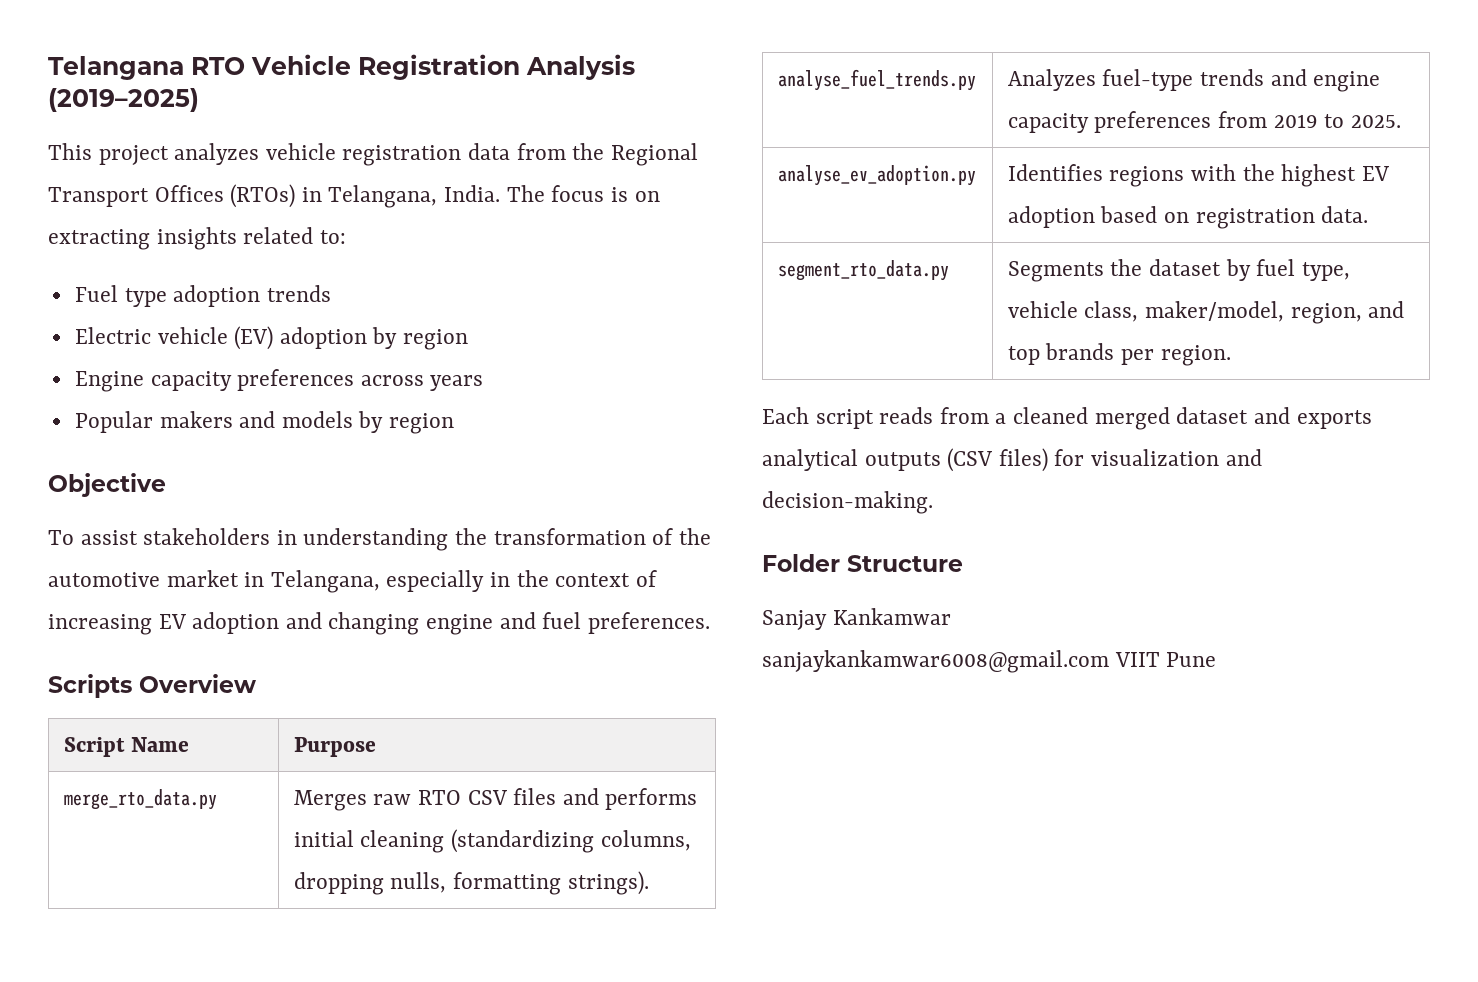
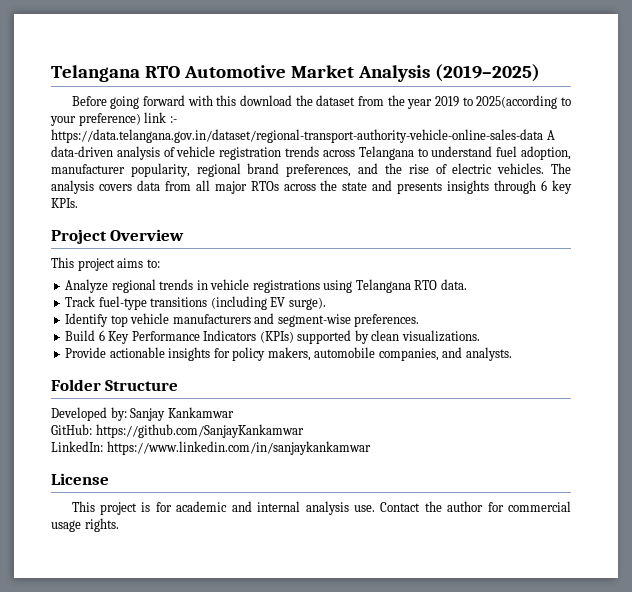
[48,54,520,80] Telangana RTO Vehicle Registration -> [51,65,354,82] Telangana RTO Automotive Market
[48,143,698,166] [48,184,660,208] [48,227,346,250] [74,285,331,307] [74,326,469,350] [74,369,484,392] [74,411,455,434] [48,473,166,497] [48,528,711,551] [48,570,657,593] [48,612,710,635] [48,674,256,698] [63,737,190,757] [293,737,376,757] [63,789,217,810] [293,788,698,811] [293,829,691,853] [293,871,649,895] [777,69,976,91] [1007,69,1381,92] [1007,111,1401,133] [777,165,976,186] [1007,164,1389,187] [1007,206,1369,229] [777,260,949,281] [1007,259,1350,282] [1007,301,1405,324] [1007,343,1231,366] [762,407,1372,430] [762,448,1262,472] [762,491,933,514] This project analyzes vehicle registration data from the Regional Transport Offices (RTOs) in Telangana, India. The focus is on extracting insights related to: // Fuel type adoption trends // Electric vehicle (EV) adoption by region // Engine capacity preferences across years // Popular makers and models by region // Objective // To assist stakeholders in understanding the transformation of the automotive market in Telangana, especially in the context of increasing EV adoption and changing engine and fuel preferences. // Scripts Overview // Script Name | Purpose // merge_rto_data.py | Merges raw RTO CSV files and performs initial cleaning (standardizing columns, dropping nulls, formatting strings). // analyse_fuel_trends.py | Analyzes fuel-type trends and engine capacity preferences from 2019 to 2025. // analyse_ev_adoption.py | Identifies regions with the highest EV adoption based on registration data. // segment_rto_data.py | Segments the dataset by fuel type, vehicle class, maker/model, region, and top brands per region. // Each script reads from a cleaned merged dataset and exports analytical outputs (CSV files) for visualization and decision-making. -> [71,95,571,109] [50,112,177,126] [51,129,555,143] [51,146,571,160] [51,163,571,177] [51,180,572,194] [51,198,78,208] [51,229,185,244] [51,257,160,271] [65,279,467,293] [65,296,326,310] [65,313,420,327] [65,330,480,344] [65,347,512,361] Before going forward with this download the dataset from the year 2019 to 2025(according to your preference) link :- https://data.telangana.gov.in/dataset/regional-transport-authority-vehicle-online-sales-data A data-driven analysis of vehicle registration trends across Telangana to understand fuel adoption, manufacturer popularity, regional brand preferences, and the rise of electric vehicles. The analysis covers data from all major RTOs across the state and presents insights through 6 key KPIs. // Project Overview // This project aims to: // Analyze regional trends in vehicle registrations using Telangana RTO data. // Track fuel-type transitions (including EV surge). // Identify top vehicle manufacturers and segment-wise preferences. // Build 6 Key Performance Indicators (KPIs) supported by clean visualizations. // Provide actionable insights for policy makers, automobile companies, and analysts.
(963, 563) none -> [51,407,127,421] Developed by:
[762,650,1217,673] sanjaykankamwar6008@gmail.com VIIT Pune -> [51,424,304,438] [51,441,371,455] [51,473,109,485] [71,501,571,515] [51,518,119,532] GitHub: https://github.com/SanjayKankamwar // LinkedIn: https://www.linkedin.com/in/sanjaykankamwar // License // This project is for academic and internal analysis use. Contact the author for commercial usage rights.

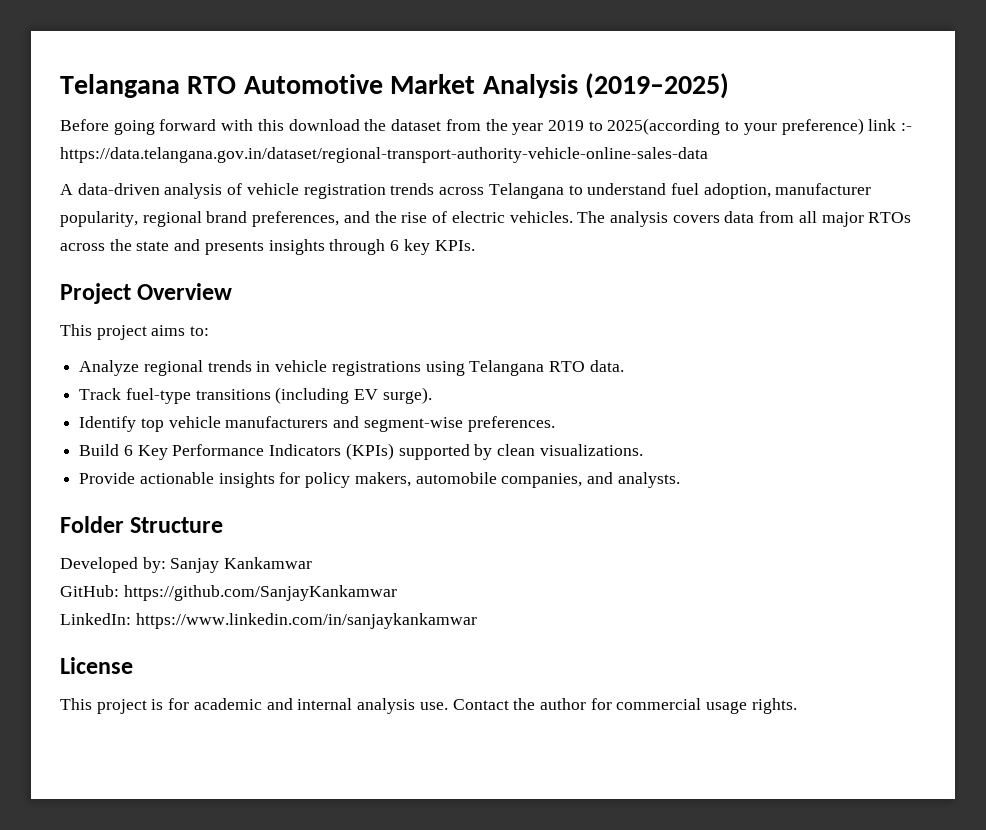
(543, 136) none -> (708, 155) //

